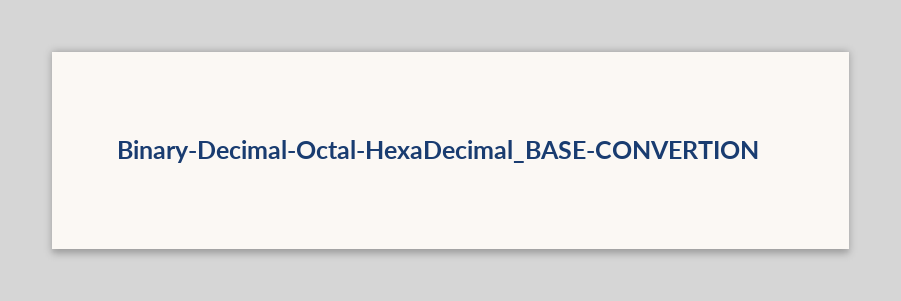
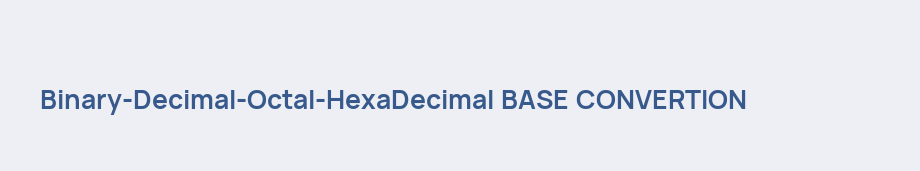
[117,140,759,163] Binary-Decimal-Octal-HexaDecimal_BASE-CONVERTION -> [40,90,748,115] Binary-Decimal-Octal-HexaDecimal BASE CONVERTION

